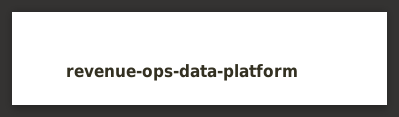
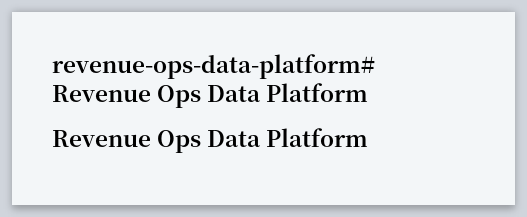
[66,64,298,81] revenue-ops-data-platform -> [52,54,375,79] [52,83,369,108] [52,128,369,153] revenue-ops-data-platform# Revenue Ops Data Platform // Revenue Ops Data Platform

